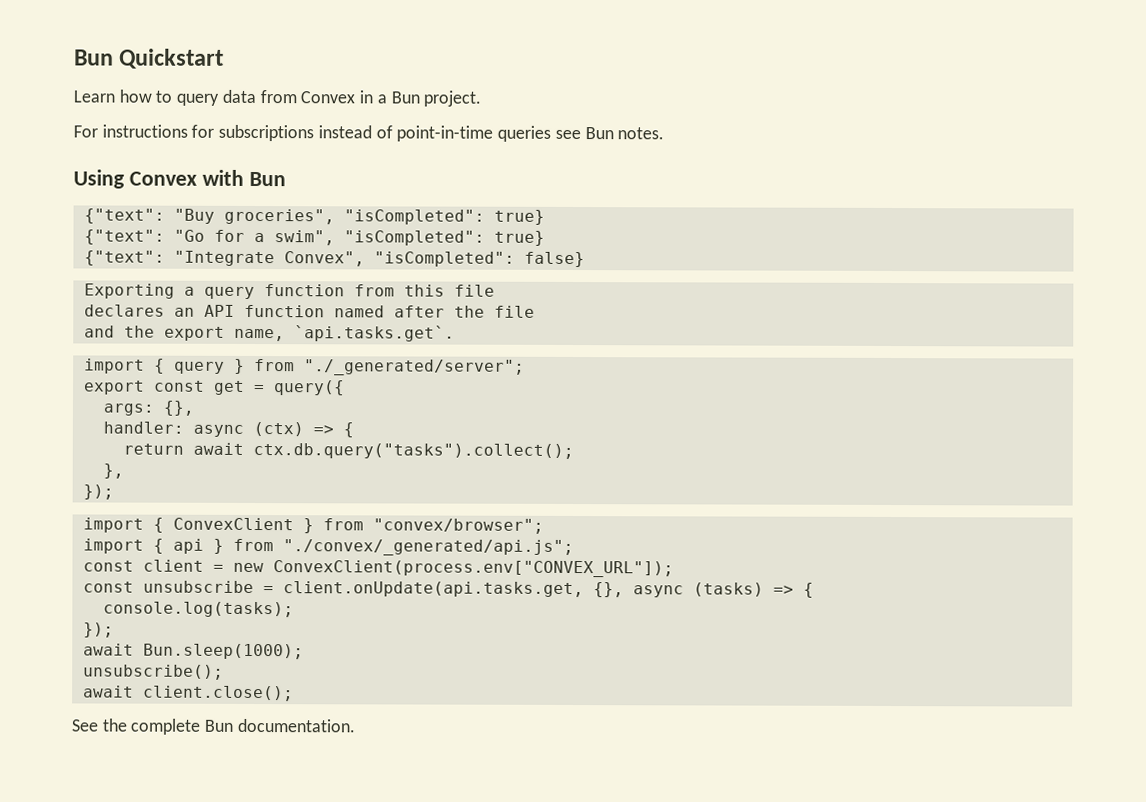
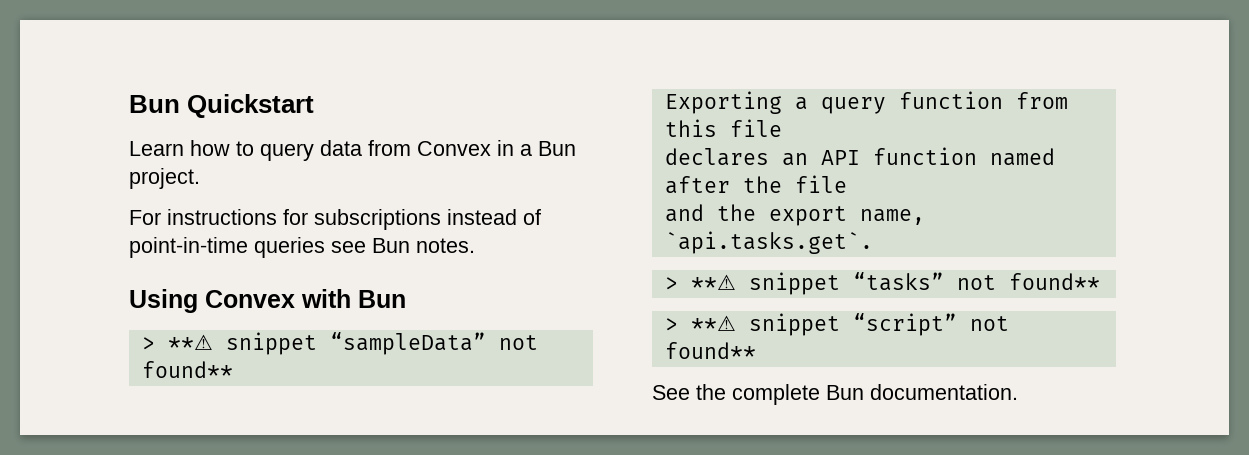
[83,208,545,225] [83,229,545,246] [83,250,585,268] {"text": "Buy groceries", "isCompleted": true} // {"text": "Go for a swim", "isCompleted": true} // {"text": "Integrate Convex", "isCompleted": false} -> [141,332,538,355] [141,361,233,378] > **⚠ snippet “sampleData” not found**
[83,358,525,376] [83,380,345,396] [102,400,194,416] [102,421,354,438] [122,442,574,460] [102,463,124,479] [82,484,114,500] [82,517,544,534] [82,538,574,557] [82,559,674,578] [82,580,814,598] [102,601,294,618] [82,622,114,638] [82,643,304,660] [82,664,224,680] [82,685,294,702] import { query } from "./_generated/server"; // export const get = query({ // args: {}, // handler: async (ctx) => { // return await ctx.db.query("tasks").collect(); // }, // }); // import { ConvexClient } from "convex/browser"; // import { api } from "./convex/_generated/api.js"; // const client = new ConvexClient(process.env["CONVEX_URL"]); // const unsubscribe = client.onUpdate(api.tasks.get, {}, async (tasks) => { // console.log(tasks); // }); // await Bun.sleep(1000); // unsubscribe(); // await client.close(); -> [664,272,1100,295] [664,313,1009,336] [664,342,756,359] > **⚠ snippet “tasks” not found** // > **⚠ snippet “script” not found**

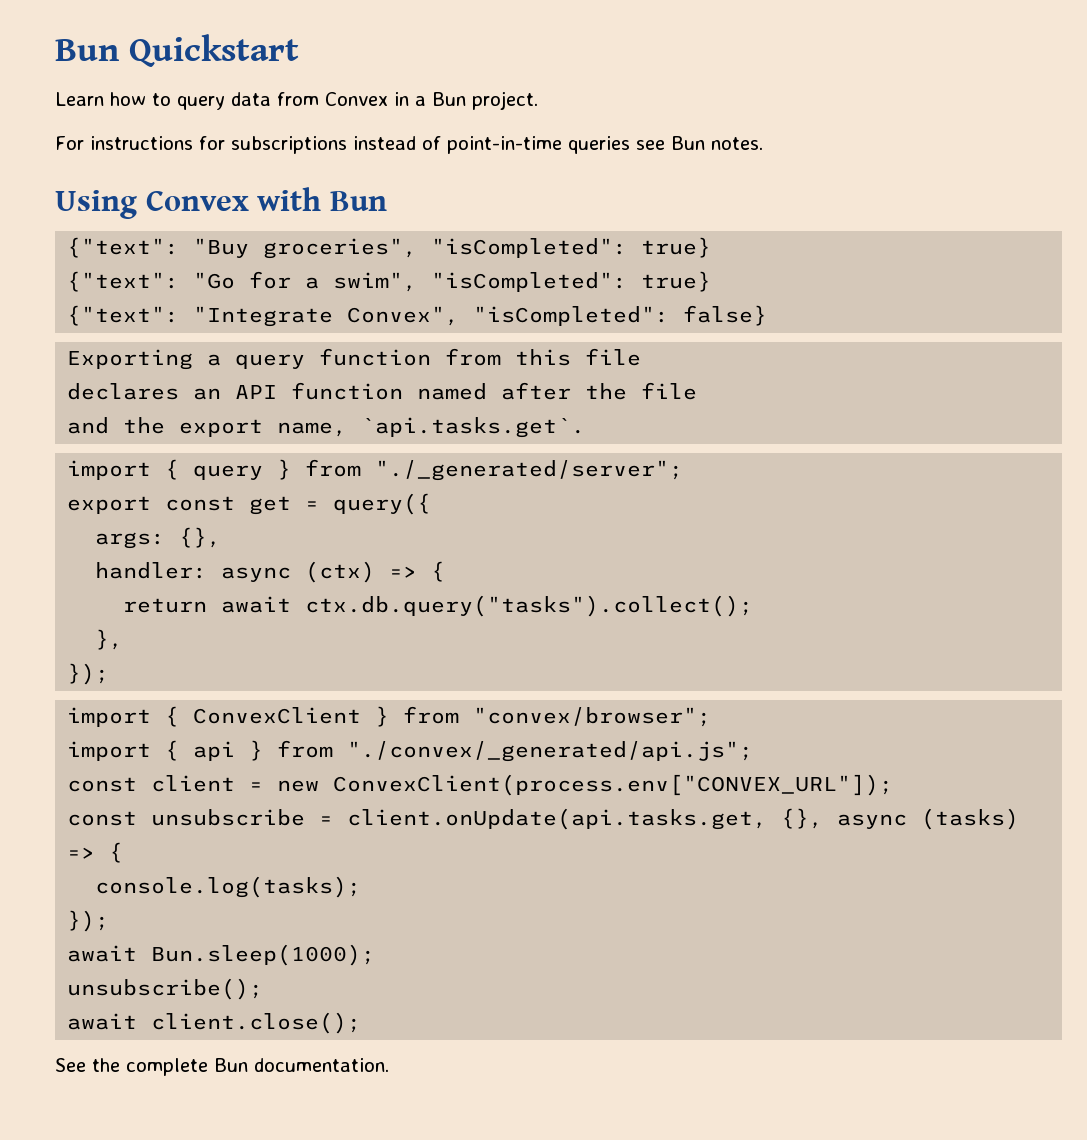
[141,332,538,355] [141,361,233,378] > **⚠ snippet “sampleData” not found** -> [67,237,712,259] [67,271,712,292] [67,305,768,327] {"text": "Buy groceries", "isCompleted": true} // {"text": "Go for a swim", "isCompleted": true} // {"text": "Integrate Convex", "isCompleted": false}
[664,272,1100,295] [664,313,1009,336] [664,342,756,359] > **⚠ snippet “tasks” not found** // > **⚠ snippet “script” not found** -> [67,459,684,481] [67,493,432,515] [95,527,222,549] [95,561,446,583] [123,595,754,617] [95,629,124,650] [67,663,110,685] [67,706,712,727] [67,740,754,762] [67,774,894,796] [67,808,1020,830] [67,842,124,863] [95,876,362,898] [67,910,110,932] [67,944,376,966] [67,978,264,1000] [67,1012,362,1034] import { query } from "./_generated/server"; // export const get = query({ // args: {}, // handler: async (ctx) => { // return await ctx.db.query("tasks").collect(); // }, // }); // import { ConvexClient } from "convex/browser"; // import { api } from "./convex/_generated/api.js"; // const client = new ConvexClient(process.env["CONVEX_URL"]); // const unsubscribe = client.onUpdate(api.tasks.get, {}, async (tasks) => { // console.log(tasks); // }); // await Bun.sleep(1000); // unsubscribe(); // await client.close();

